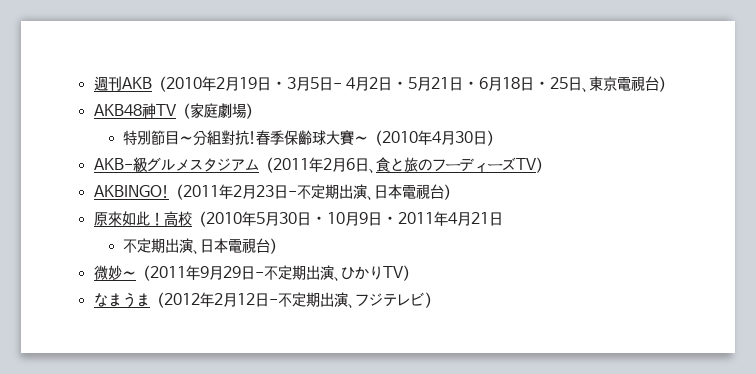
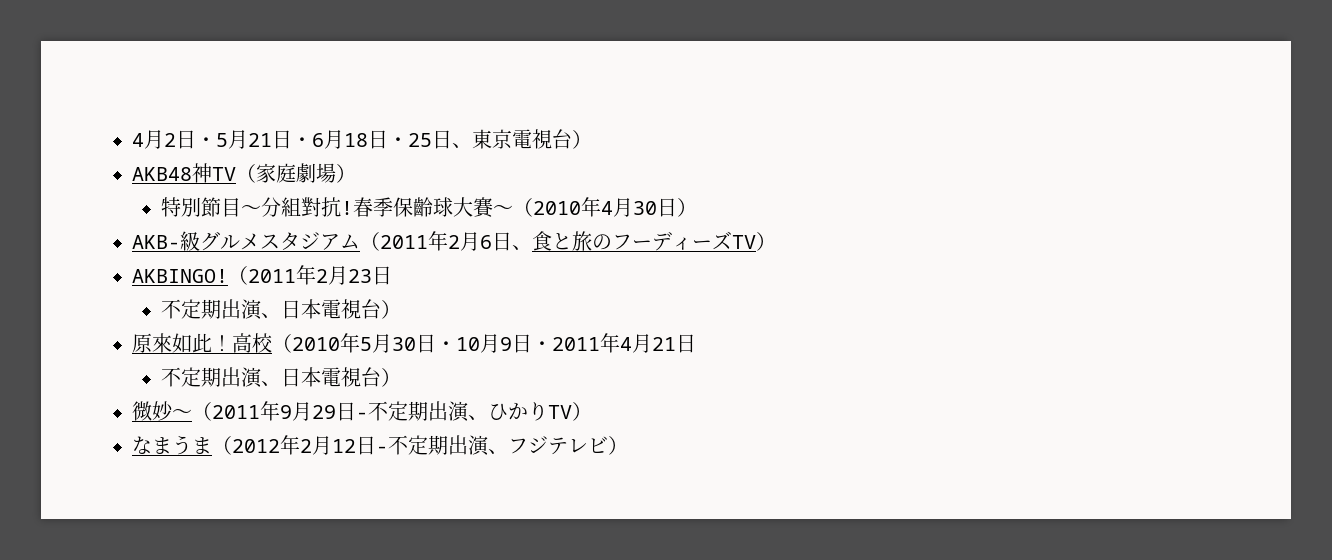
[93,76,342,92] 週刊AKB（2010年2月19日・3月5日- -> (132, 140) none
[287,191,297,197] - -> (392, 275) //

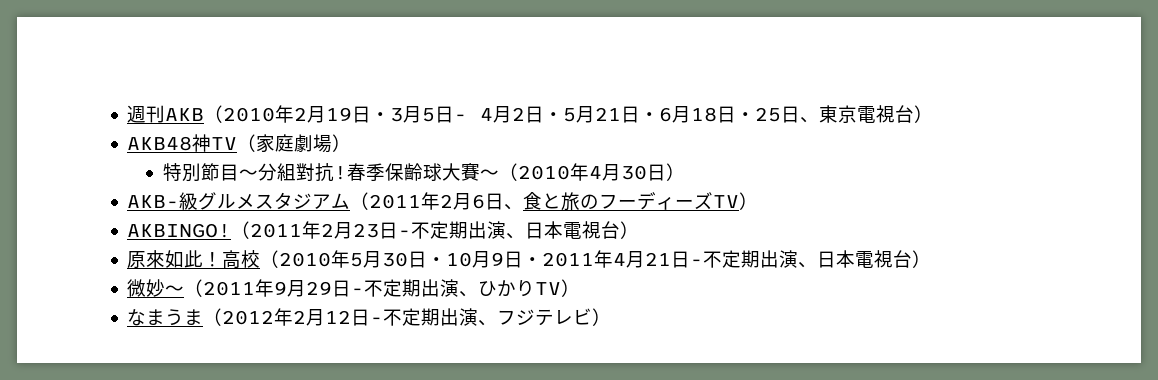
(132, 140) none -> [127,105,468,123] 週刊AKB（2010年2月19日・3月5日-
(392, 275) // -> [398,230,412,237] -
(696, 343) // -> [690,259,704,266] -

